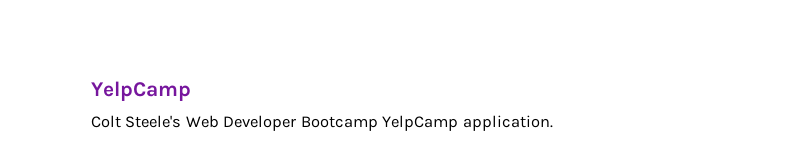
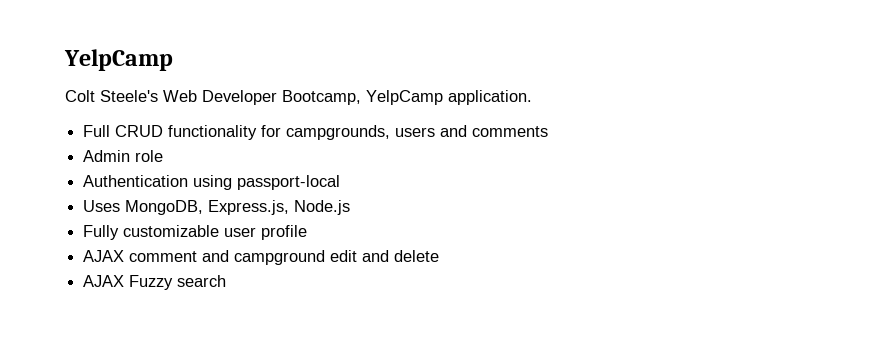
[300,116,378,131] Bootcamp -> [282,90,361,105] Bootcamp,
(553, 123) none -> [83,125,549,140] [83,150,164,162] [83,175,341,190] [83,200,351,215] [83,225,308,240] [83,250,440,265] [83,275,227,290] // Full CRUD functionality for campgrounds, users and comments // Admin role // Authentication using passport-local // Uses MongoDB, Express.js, Node.js // Fully customizable user profile // AJAX comment and campground edit and delete // AJAX Fuzzy search

